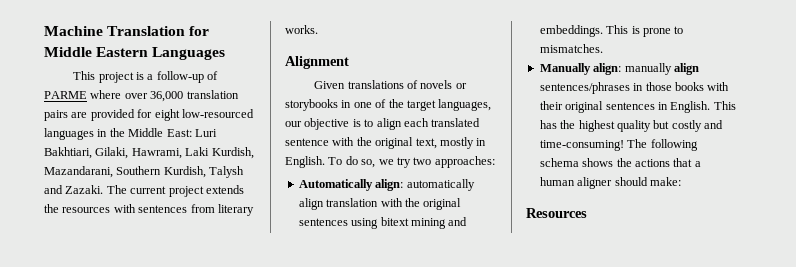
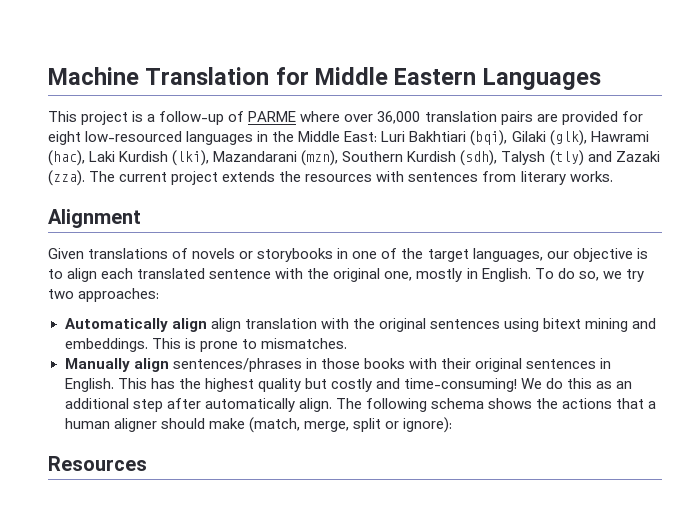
[44,147,254,159] [44,166,245,178] [44,185,104,194] Bakhtiari, Gilaki, Hawrami, Laki Kurdish, Mazandarani, Southern Kurdish, Talysh and Zazaki. -> [409,130,649,146] [48,150,660,166] [48,170,85,186] Bakhtiari (bqi), Gilaki (glk), Hawrami (hac), Laki Kurdish (lki), Mazandarani (mzn), Southern Kurdish (sdh), Talysh (tly) and Zazaki (zza).
[415,138,437,149] text, -> [384,271,413,281] one,
[375,179,475,191] align: automatically -> [171,318,207,332] align
[593,63,672,75] align: manually -> (130, 365) none
(624, 145) none -> [521,378,633,389] [64,398,332,412] We do this as an additional step after automatically align.
[649,177,681,186] make: -> [208,417,452,433] make (match, merge, split or ignore):

